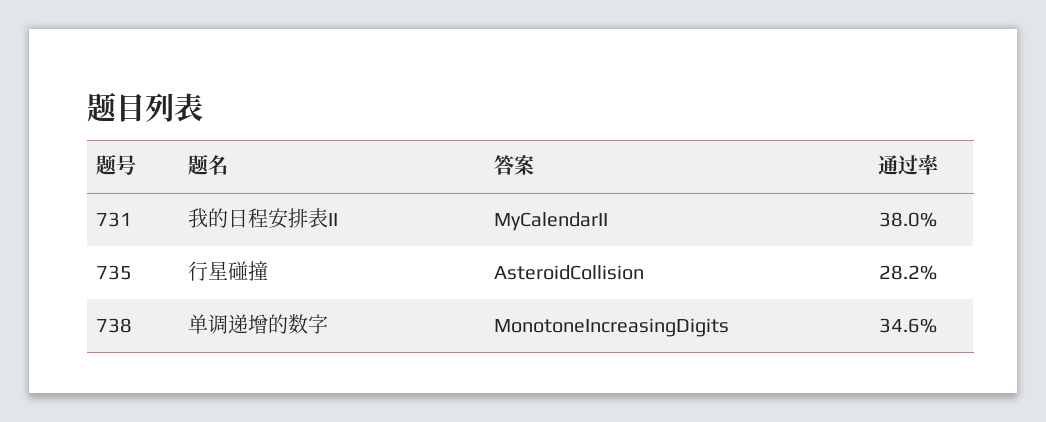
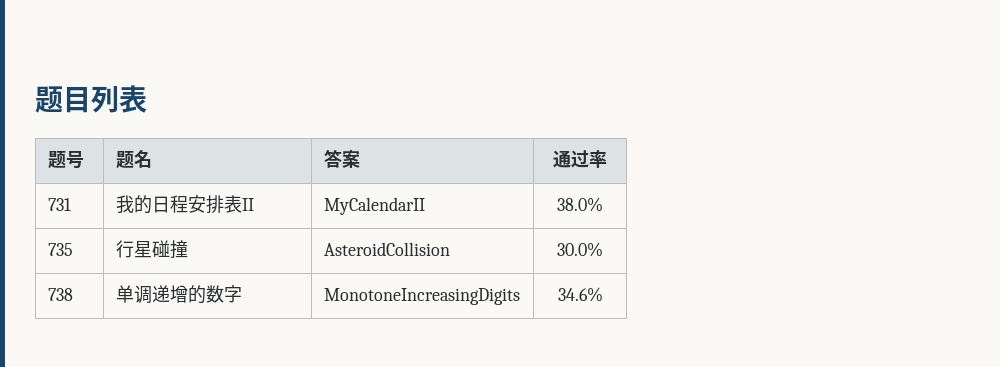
[879,265,937,280] 28.2% -> [557,242,603,257] 30.0%

